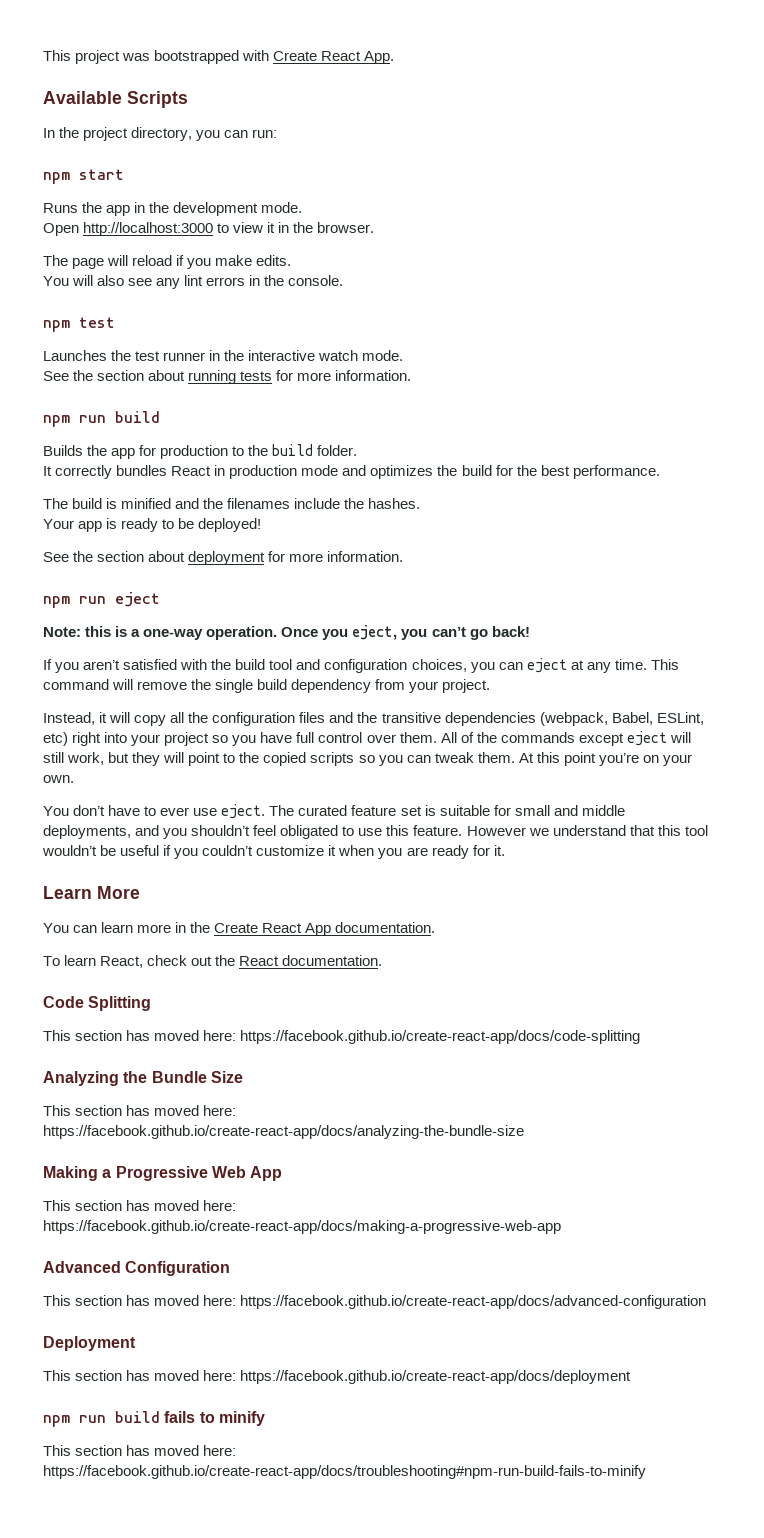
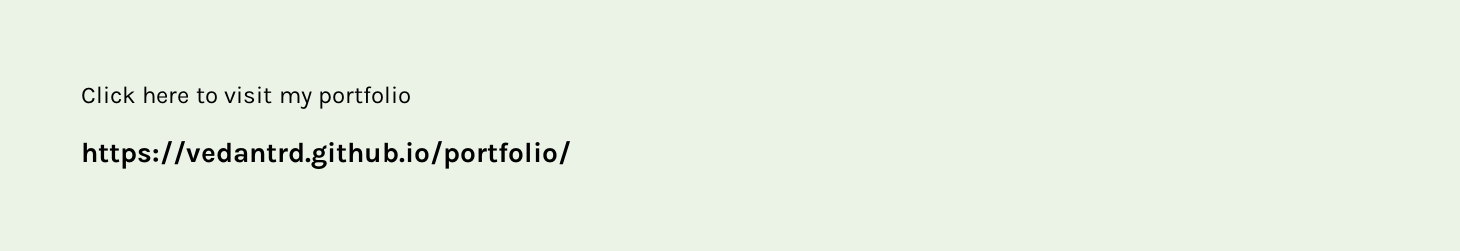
[43,50,395,64] [43,91,188,108] [43,127,278,141] [43,169,124,184] [43,202,303,216] [43,222,375,236] [43,255,292,269] [43,275,344,289] [43,317,115,332] [43,350,404,361] [43,370,412,384] [43,411,160,427] [43,444,358,459] [43,465,660,479] [43,498,421,509] [43,518,262,532] [43,551,404,565] [43,592,160,608] [43,625,530,640] [43,658,679,673] [43,679,491,693] [43,712,704,726] [43,731,691,746] [43,752,692,766] [43,775,74,783] [43,804,625,819] [43,825,708,839] [42,845,505,859] [43,886,140,899] [43,922,436,936] [43,955,383,968] [43,996,152,1011] [43,1030,641,1044] [43,1071,243,1086] [43,1105,237,1116] [43,1125,524,1139] [43,1166,283,1181] [43,1200,237,1211] [43,1220,561,1234] [43,1261,231,1276] [43,1295,707,1309] [43,1336,136,1351] [43,1370,632,1384] [43,1411,265,1427] [43,1445,237,1456] [43,1465,646,1479] This project was bootstrapped with Create React App. // Available Scripts // In the project directory, you can run: // npm start // Runs the app in the development mode. // Open http://localhost:3000 to view it in the browser. // The page will reload if you make edits. // You will also see any lint errors in the console. // npm test // Launches the test runner in the interactive watch mode. // See the section about running tests for more information. // npm run build // Builds the app for production to the build folder. // It correctly bundles React in production mode and optimizes the build for the best performance. // The build is minified and the filenames include the hashes. // Your app is ready to be deployed! // See the section about deployment for more information. // npm run eject // Note: this is a one-way operation. Once you eject, you can’t go back! // If you aren’t satisfied with the build tool and configuration choices, you can eject at any time. This command will remove the single build dependency from your project. // Instead, it will copy all the configuration files and the transitive dependencies (webpack, Babel, ESLint, etc) right into your project so you have full control over them. All of the commands except eject will still work, but they will point to the copied scripts so you can tweak them. At this point you’re on your own. // You don’t have to ever use eject. The curated feature set is suitable for small and middle deployments, and you shouldn’t feel obligated to use this feature. However we understand that this tool wouldn’t be useful if you couldn’t customize it when you are ready for it. // Learn More // You can learn more in the Create React App documentation. // To learn React, check out the React documentation. // Code Splitting // This section has moved here: https://facebook.github.io/create-react-app/docs/code-splitting // Analyzing the Bundle Size // This section has moved here: https://facebook.github.io/create-react-app/docs/analyzing-the-bundle-size // Making a Progressive Web App // This section has moved here: https://facebook.github.io/create-react-app/docs/making-a-progressive-web-app // Advanced Configuration // This section has moved here: https://facebook.github.io/create-react-app/docs/advanced-configuration // Deployment // This section has moved here: https://facebook.github.io/create-react-app/docs/deployment // npm run build fails to minify // This section has moved here: https://facebook.github.io/create-react-app/docs/troubleshooting#npm-run-build-fails-to-minify -> [81,86,412,109] [81,141,571,170] Click here to visit my portfolio // https://vedantrd.github.io/portfolio/

